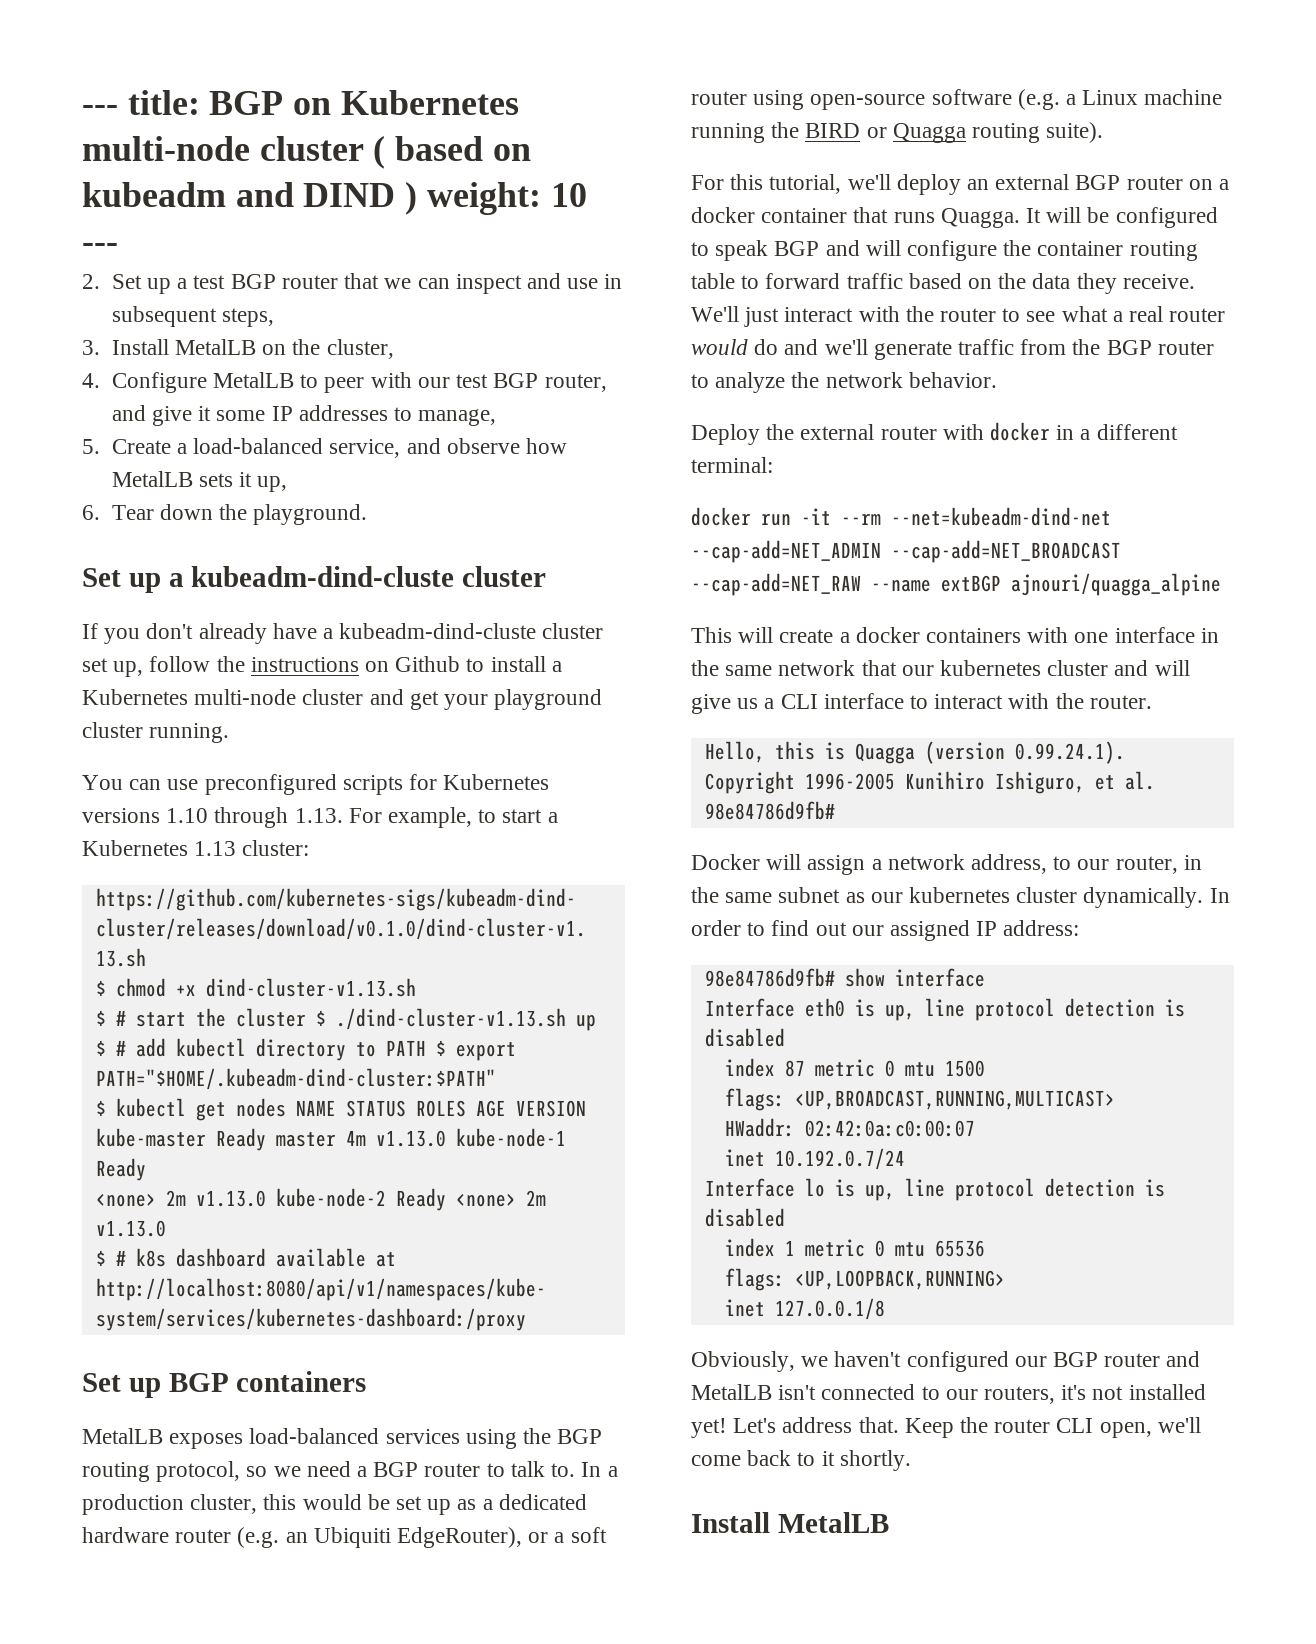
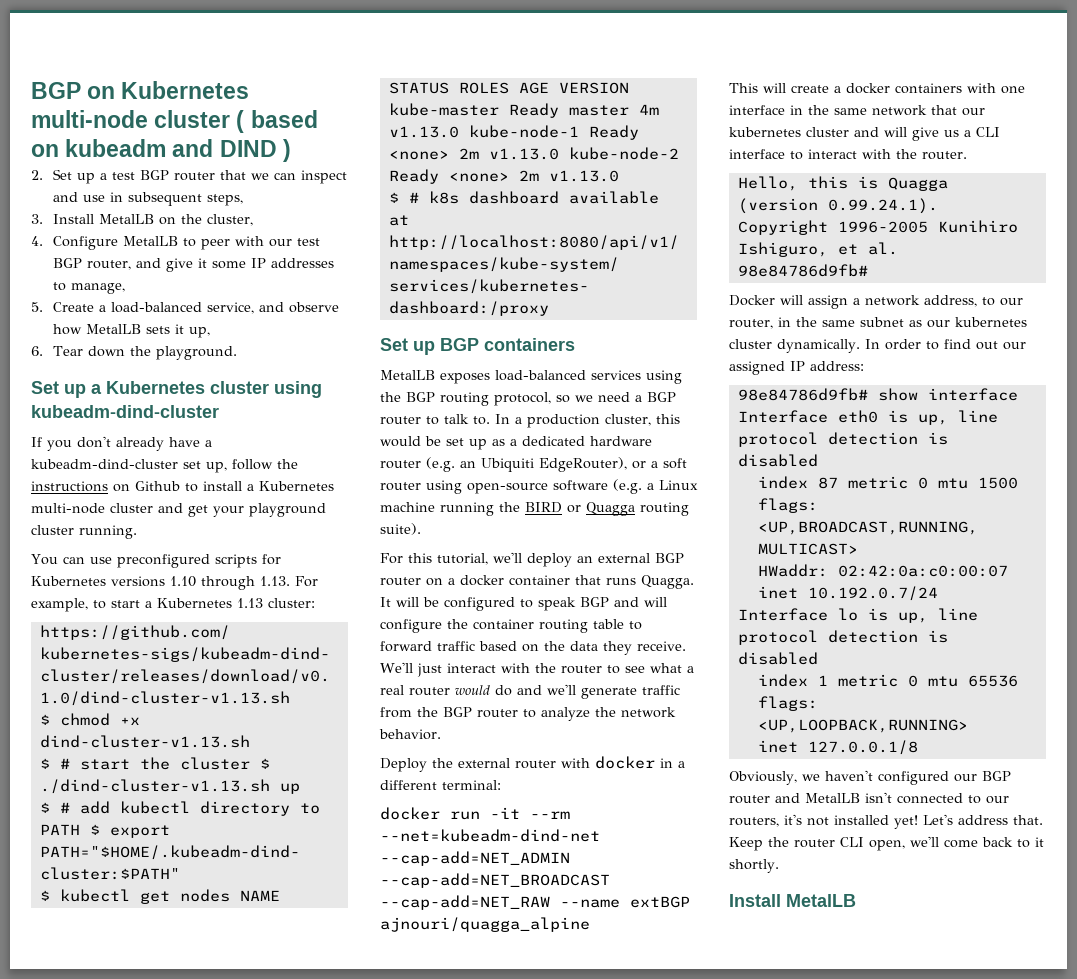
[82,90,200,115] --- title: -> (31, 90) none
[426,182,587,215] [82,243,118,253] weight: 10 --- -> (291, 150) none
[191,566,547,587] kubeadm-dind-cluste cluster -> [106,381,322,398] [31,405,219,418] Kubernetes cluster using kubeadm-dind-cluster
[339,623,604,639] kubeadm-dind-cluste cluster -> [31,459,178,469] kubeadm-dind-cluster

